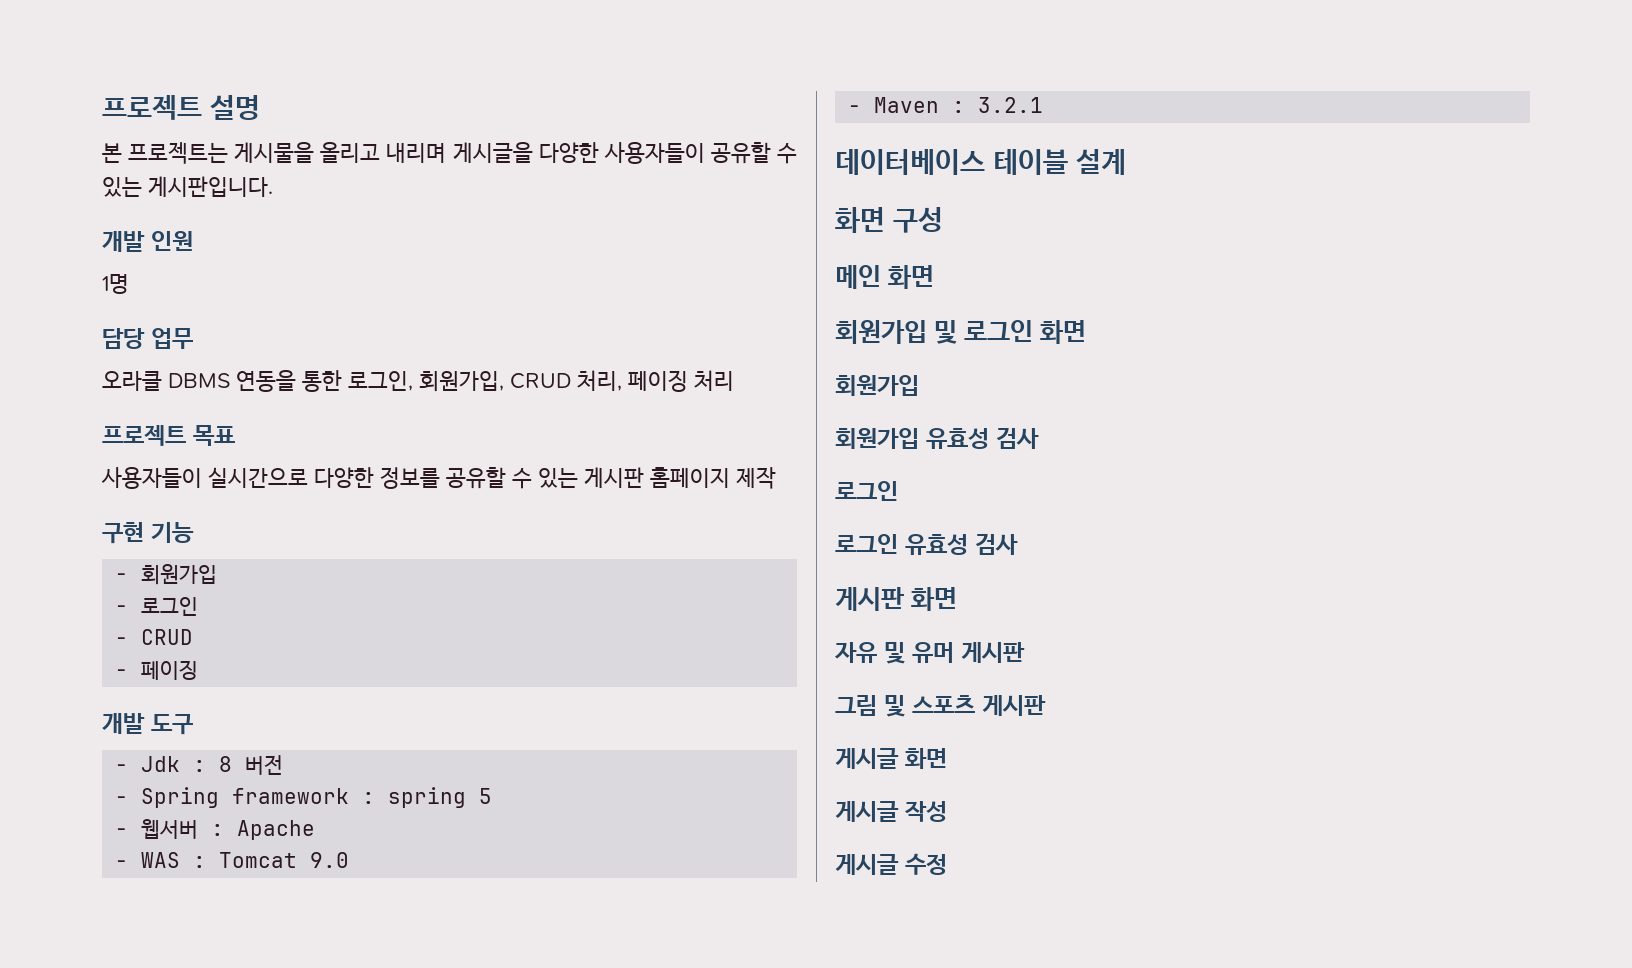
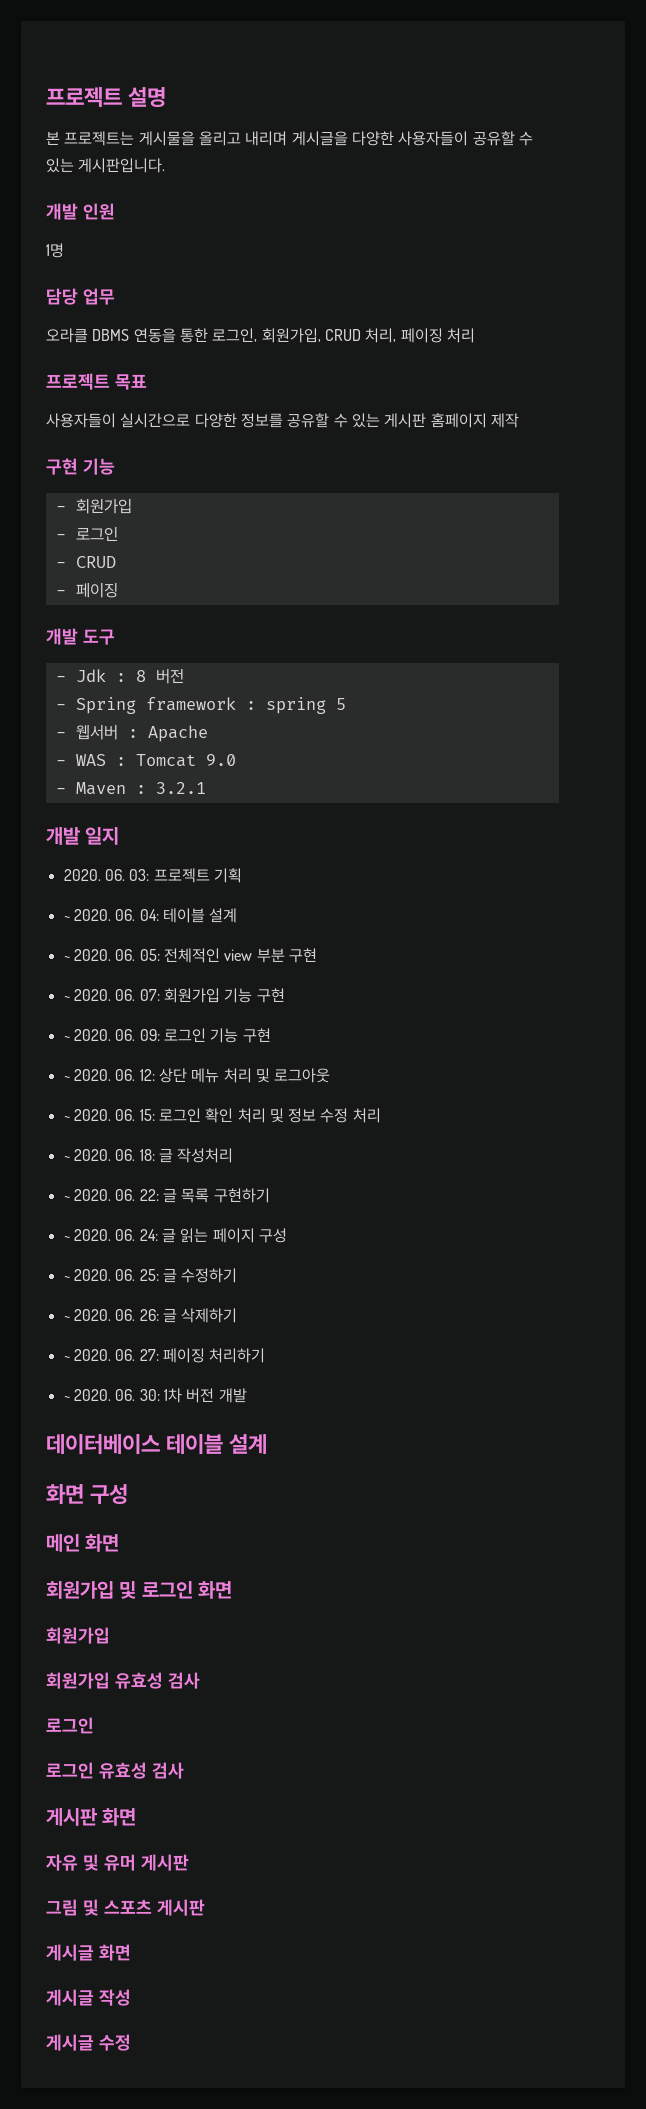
(1044, 105) none -> [46,827,120,845] [63,868,242,883] [63,908,238,923] [63,948,317,963] [63,988,285,1003] [63,1028,271,1043] [63,1068,331,1083] [63,1108,381,1123] [63,1148,234,1163] [63,1188,270,1203] [63,1228,287,1243] [63,1268,238,1283] [63,1308,238,1323] [63,1348,266,1363] [63,1388,247,1403] // 개발 일지 // 2020. 06. 03: 프로젝트 기획 // ~ 2020. 06. 04: 테이블 설계 // ~ 2020. 06. 05: 전체적인 view 부분 구현 // ~ 2020. 06. 07: 회원가입 기능 구현 // ~ 2020. 06. 09: 로그인 기능 구현 // ~ 2020. 06. 12: 상단 메뉴 처리 및 로그아웃 // ~ 2020. 06. 15: 로그인 확인 처리 및 정보 수정 처리 // ~ 2020. 06. 18: 글 작성처리 // ~ 2020. 06. 22: 글 목록 구현하기 // ~ 2020. 06. 24: 글 읽는 페이지 구성 // ~ 2020. 06. 25: 글 수정하기 // ~ 2020. 06. 26: 글 삭제하기 // ~ 2020. 06. 27: 페이징 처리하기 // ~ 2020. 06. 30: 1차 버전 개발

